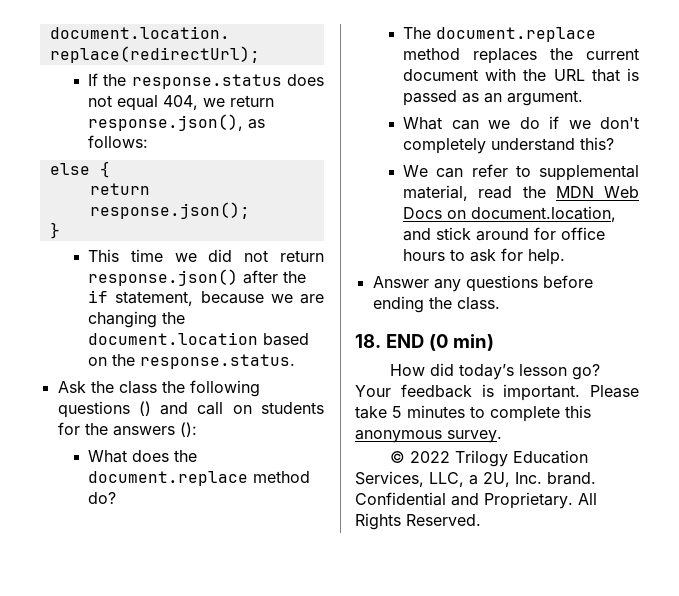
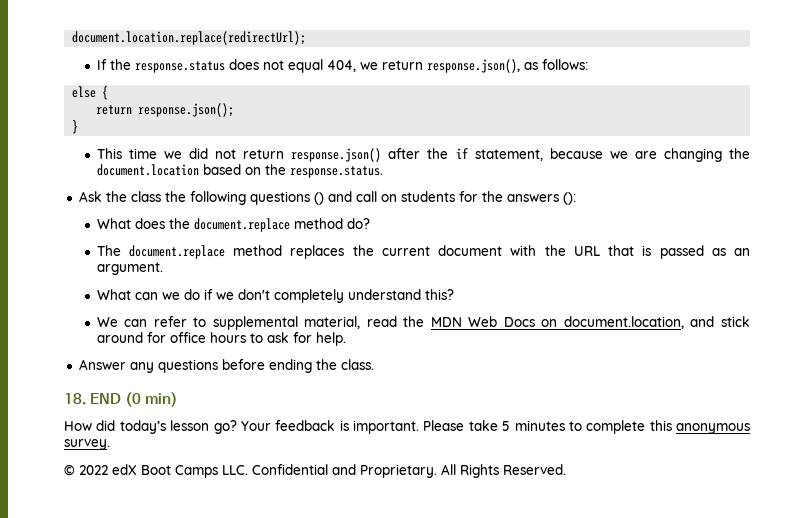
[454,450,588,467] [355,471,596,487] Trilogy Education Services, LLC, a 2U, Inc. brand. -> [112,464,248,478] edX Boot Camps LLC.

